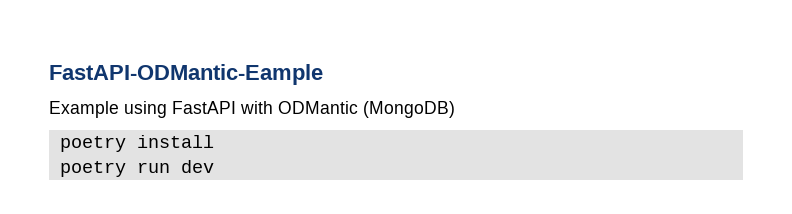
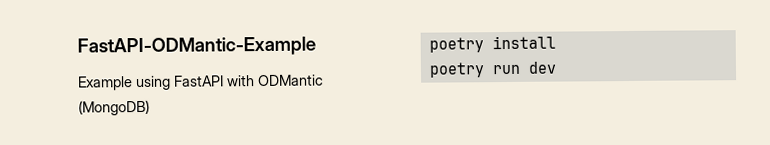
[49,64,323,85] FastAPI-ODMantic-Eample -> [77,36,316,57] FastAPI-ODMantic-Example

